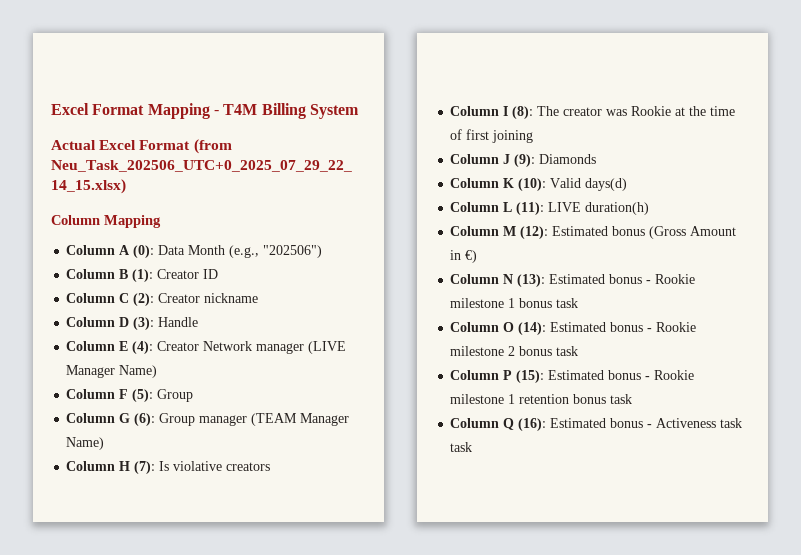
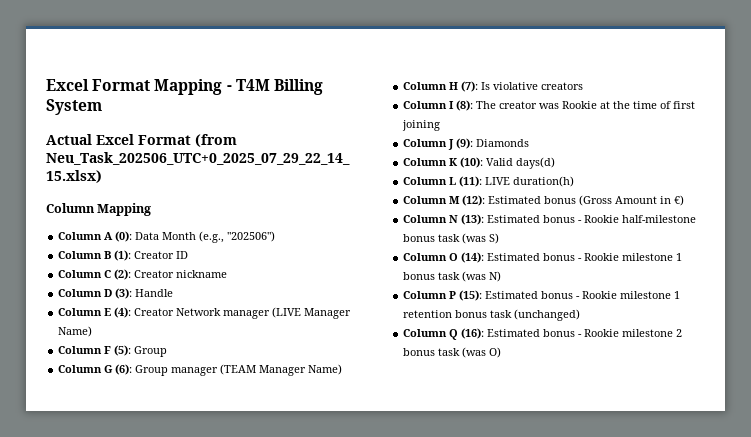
[450,298,579,308] milestone 1 bonus task -> [622,215,697,223] [403,233,500,244] half-milestone bonus task (was S)
[508,346,579,356] 2 bonus task -> [676,253,683,261] [403,271,502,282] 1 bonus task (was N)
(633, 399) none -> [514,309,581,321] (unchanged)
[656,418,743,428] [450,442,473,452] Activeness task task -> [584,329,683,337] [403,347,502,358] Rookie milestone 2 bonus task (was O)

